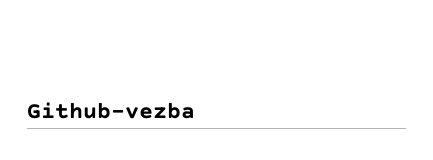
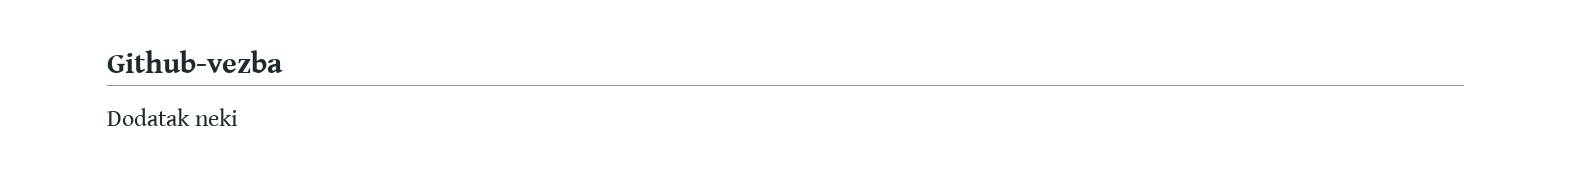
(195, 110) none -> [107,108,239,126] // Dodatak neki

